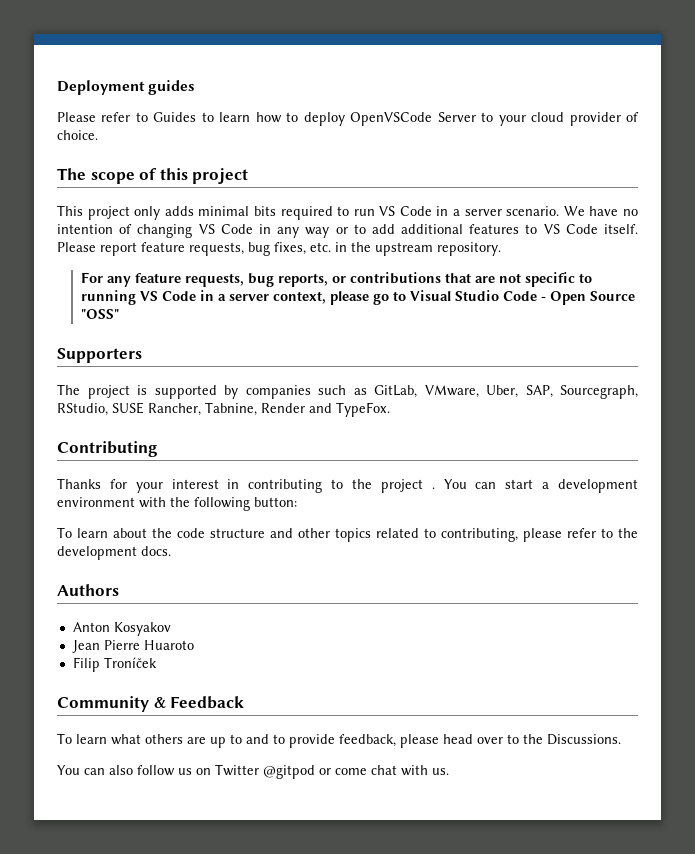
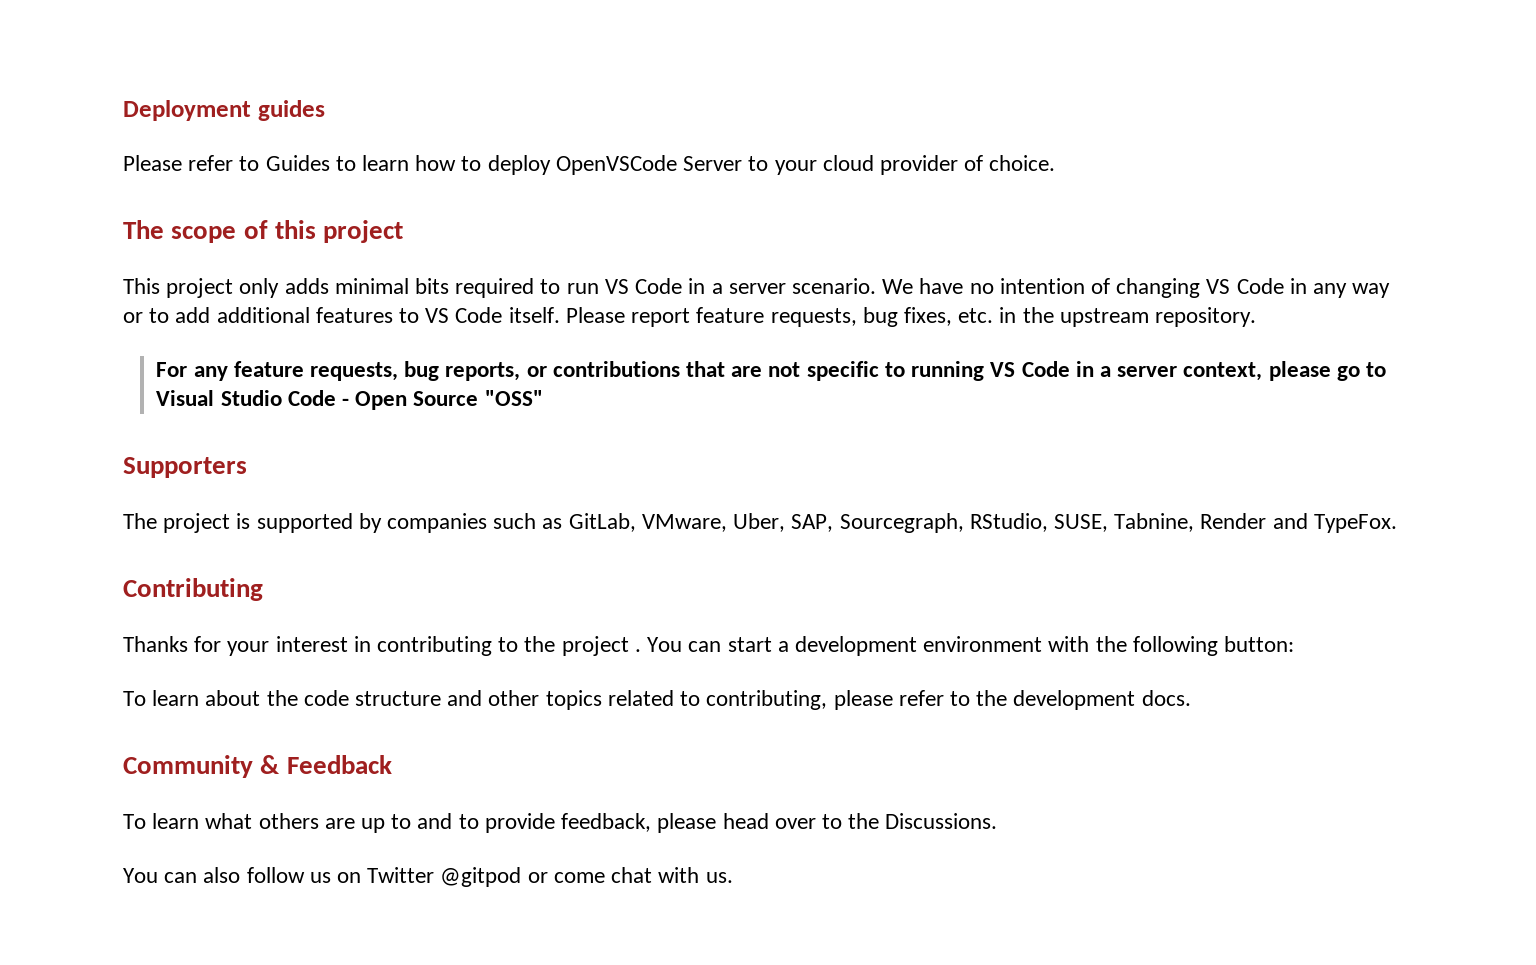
[112,402,201,416] SUSE Rancher, -> [1053,514,1108,532] SUSE,
[57,584,119,596] [72,622,171,636] [71,640,194,653] [72,657,157,672] // Authors // Anton Kosyakov // Jean Pierre Huaroto // Filip Troníček -> (1191, 698) none

